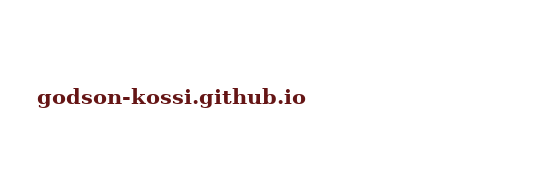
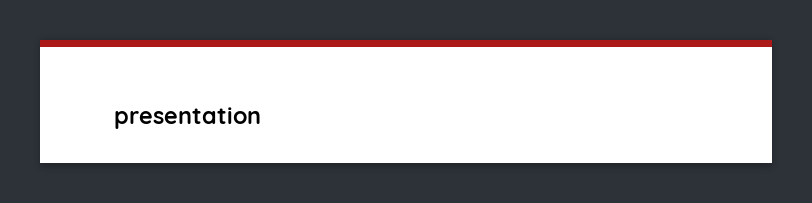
[37,88,306,108] godson-kossi.github.io -> [114,107,261,129] presentation

